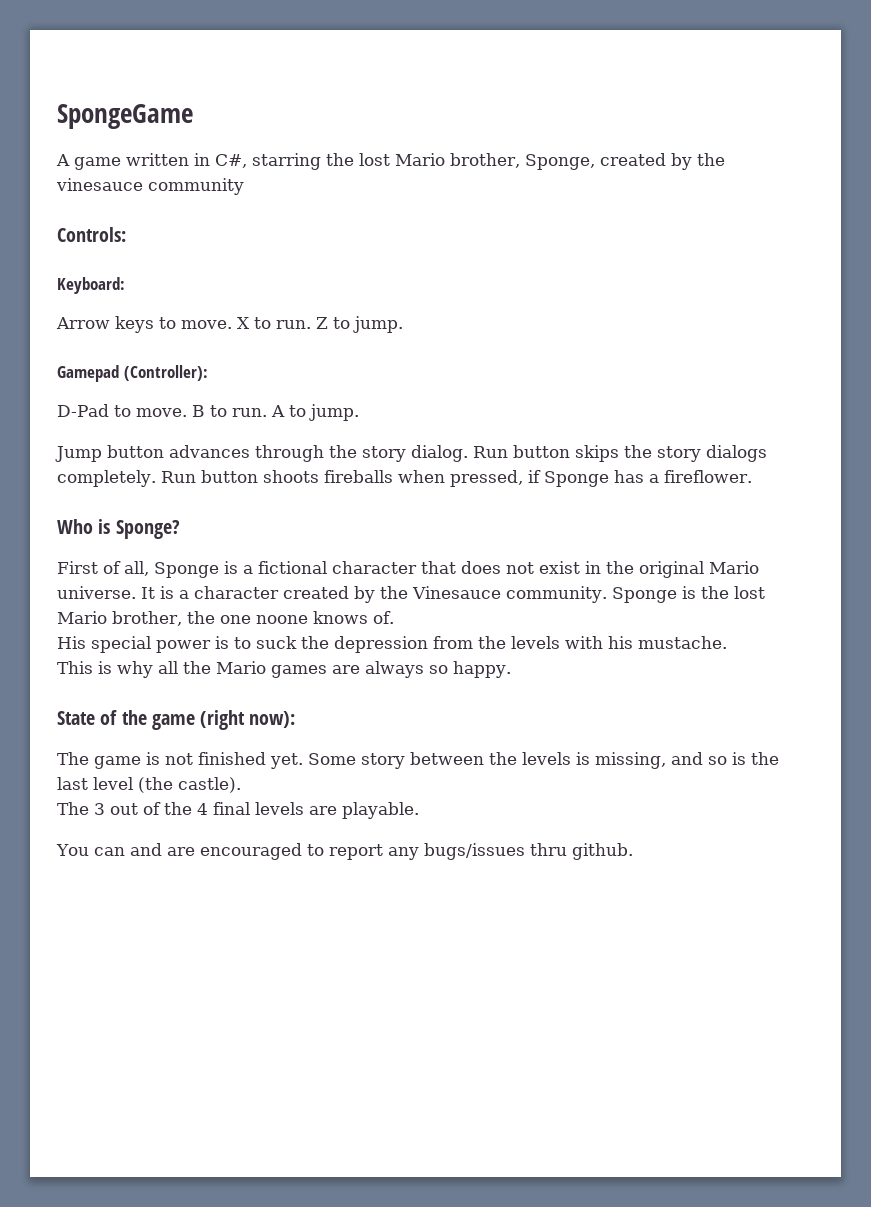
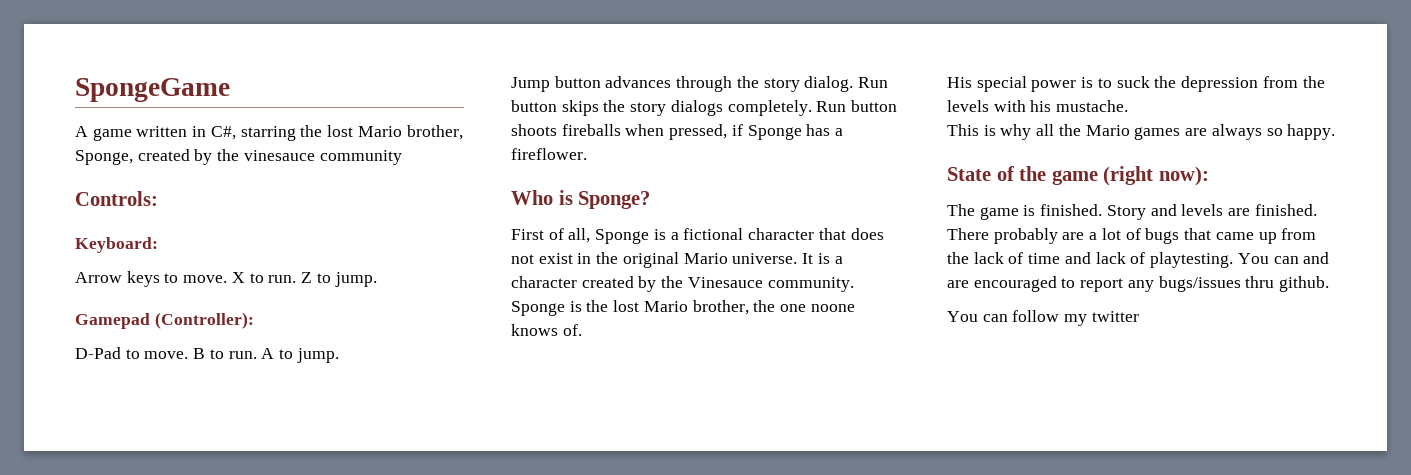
[165,752,779,769] [57,777,241,793] [57,802,419,819] not finished yet. Some story between the levels is missing, and so is the last level (the castle). // The 3 out of the 4 final levels are playable. // -> [1040,204,1317,220] [947,228,1317,244] [947,252,1234,268] finished. Story and levels are finished. There probably are a lot of bugs that came up from the lack of time and lack of playtesting.
(633, 851) none -> [947,310,1139,326] // You can follow my twitter

